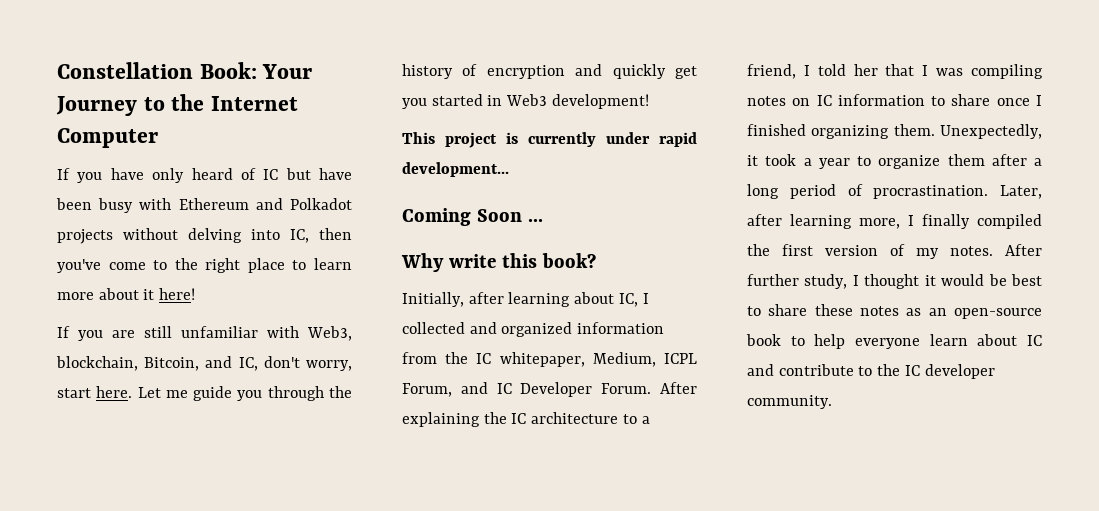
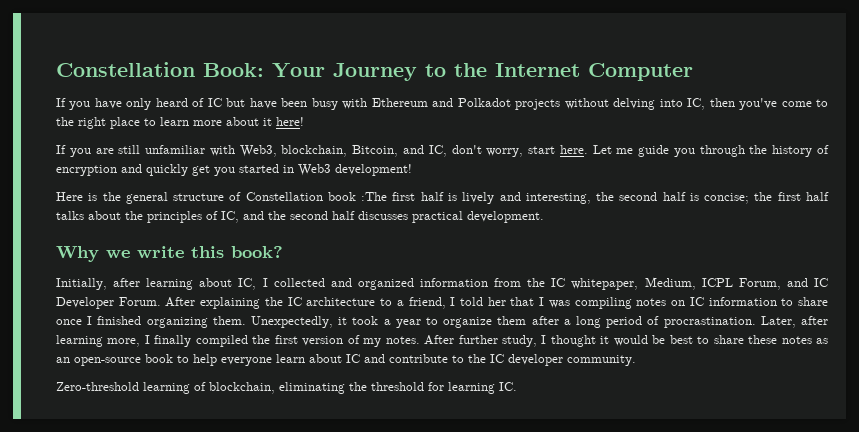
[402,132,697,148] [402,162,509,177] [402,208,543,226] This project is currently under rapid development... // Coming Soon ... -> [56,192,829,204] [56,211,544,223] Here is the general structure of Constellation book :The first half is lively and interesting, the second half is concise; the first half talks about the principles of IC, and the second half discusses practical development.
(444, 262) none -> [106,250,130,258] we
(832, 402) none -> [56,382,517,394] // Zero-threshold learning of blockchain, eliminating the threshold for learning IC.

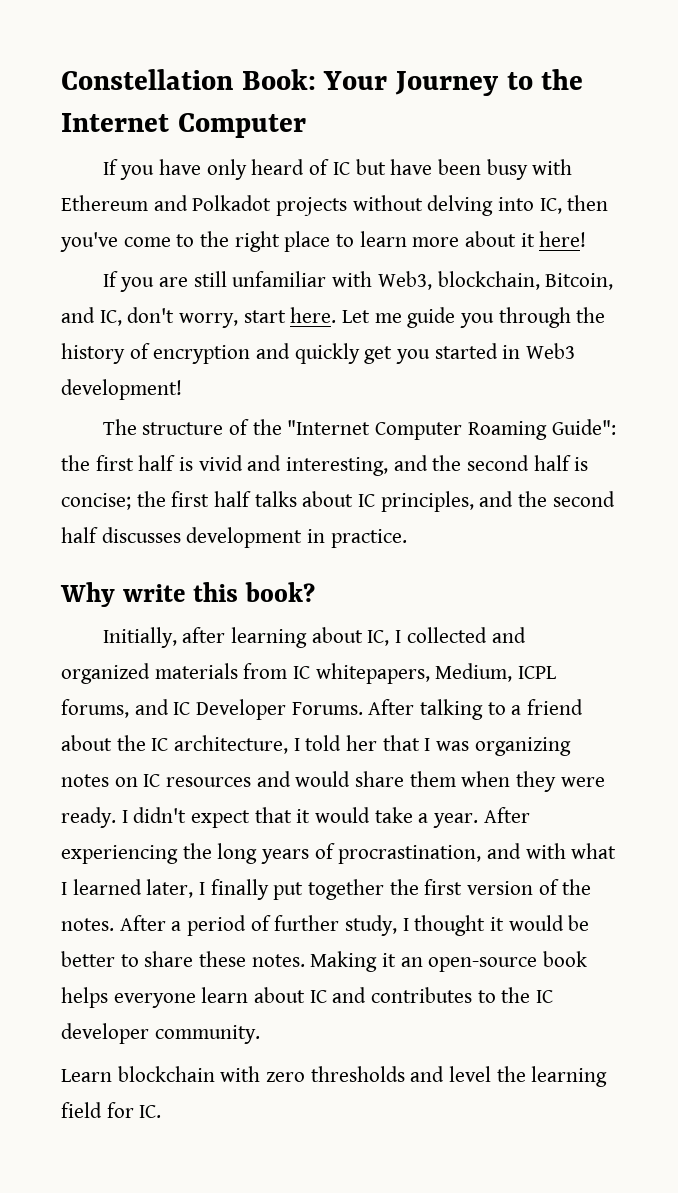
[56,192,388,204] Here is the general structure of Constellation book :The -> [102,419,616,440] [61,455,90,471] The structure of the "Internet Computer Roaming Guide": the
[462,192,495,204] lively -> [198,455,243,471] vivid
(591, 198) none -> [393,455,428,471] and
[125,211,239,223] the principles of IC, -> [358,491,474,512] IC principles,
[412,211,544,223] practical development. -> [186,527,407,548] development in practice.
[106,250,130,258] we -> (115, 594) none
[419,278,639,290] information from the IC whitepaper, -> [154,663,430,684] materials from IC whitepapers,
[738,278,781,290] Forum, -> [61,699,129,718] forums,
[118,297,446,309] Forum. After explaining the IC architecture to a friend, -> [291,699,584,720] [61,735,289,754] Forums. After talking to a friend about the IC architecture,
[574,297,632,309] compiling -> [474,737,571,756] organizing
[708,297,829,306] [56,316,829,328] [56,335,248,347] information to share once I finished organizing them. Unexpectedly, it took a year to organize them after a long period of procrastination. Later, after learning more, I finally compiled -> [166,771,605,792] [61,807,530,828] [61,843,617,864] [61,879,385,900] resources and would share them when they were ready. I didn't expect that it would take a year. After experiencing the long years of procrastination, and with what I learned later, I finally put together
[363,338,382,347] my -> [562,879,592,895] the
(455, 340) none -> [171,915,271,936] a period of
[669,335,693,344] best -> [61,951,115,967] better
[781,336,829,344] notes as -> [251,951,397,972] notes. Making it
[177,354,217,366] to help -> [61,987,108,1008] helps
[389,354,448,363] contribute -> [371,987,473,1003] contributes
[56,382,495,394] Zero-threshold learning of blockchain, eliminating the threshold for learning -> [61,1066,608,1087] [61,1102,134,1118] Learn blockchain with zero thresholds and level the learning field for

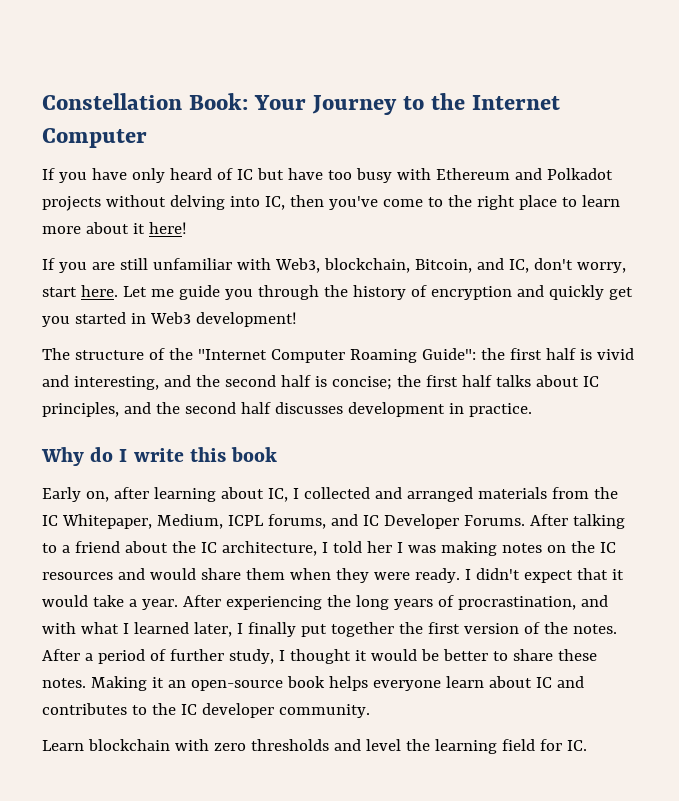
[437,159,481,175] been -> [327,170,352,180] too
[122,582,316,602] [102,627,177,648] write this book? // Initially, -> [90,447,278,462] [42,487,109,502] do I write this book // Early on,
[61,663,150,684] organized -> [406,487,473,502] arranged
[293,663,430,684] IC whitepapers, -> [593,487,618,499] [42,514,152,529] the IC Whitepaper,
[382,735,420,751] that -> (392, 547) none
[474,737,571,756] organizing -> [440,541,497,556] making
(138, 782) none -> [570,541,595,553] the

